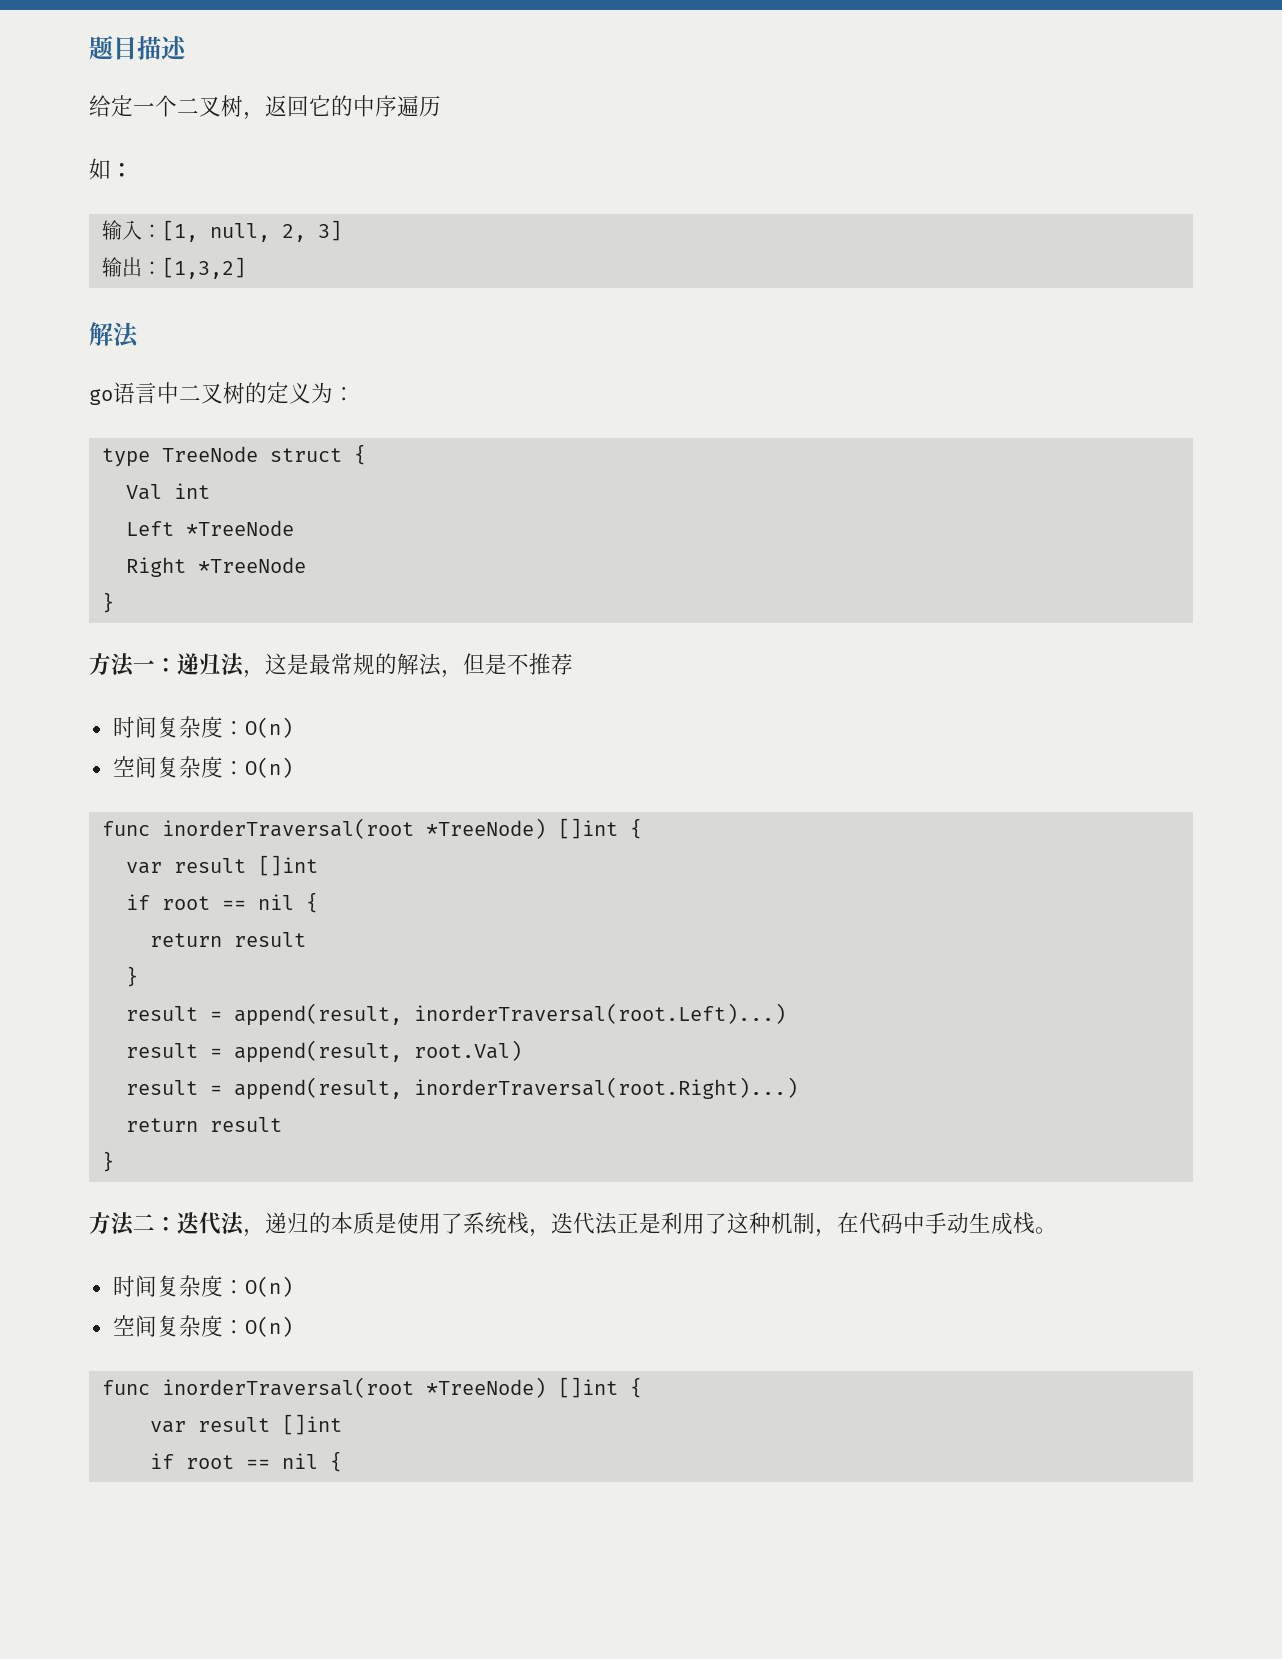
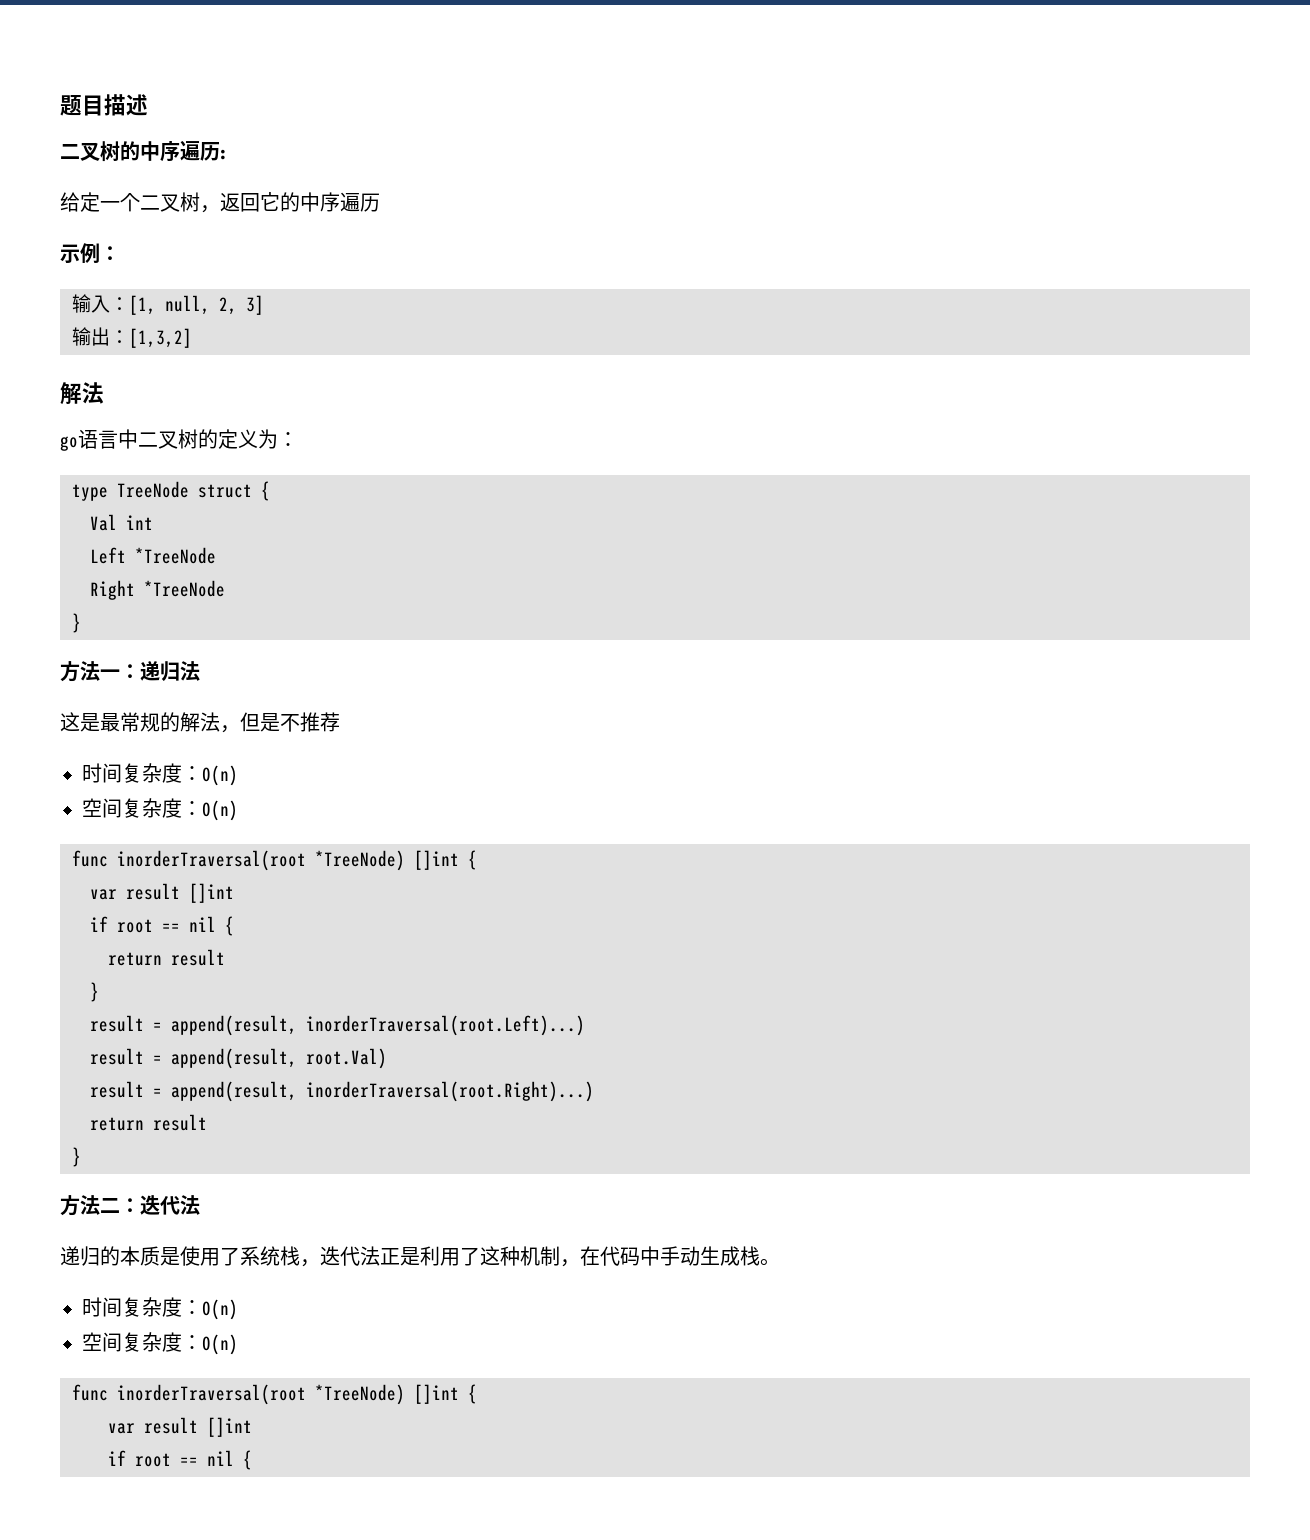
(187, 48) none -> [60,141,226,162] // 二叉树的中序遍历:
[89,158,111,180] 如 -> [60,243,100,263] 示例
[243,670,265,678] ， -> (200, 671) //
[243,1229,265,1237] ， -> (200, 1205) //

